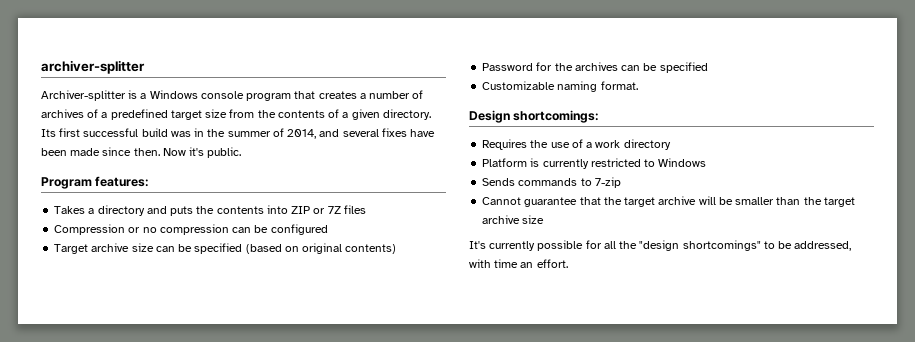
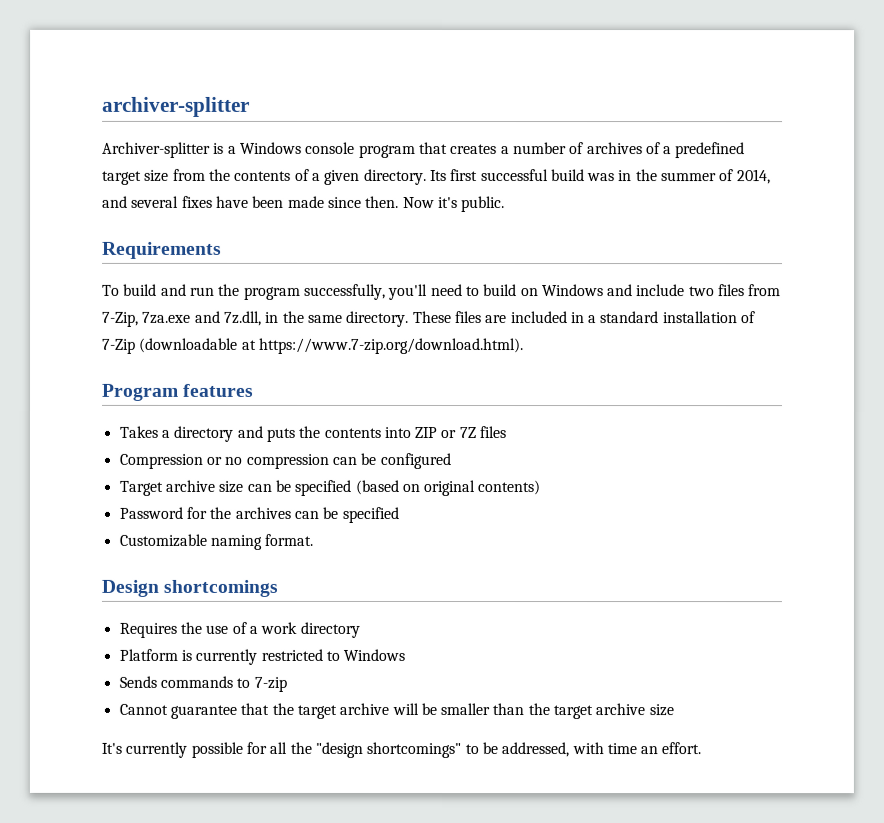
(242, 152) none -> [102,241,222,259] [102,283,782,300] [102,310,757,327] [102,337,524,355] // Requirements // To build and run the program successfully, you'll need to build on Windows and include two files from 7-Zip, 7za.exe and 7z.dll, in the same directory. These files are included in a standard installation of 7-Zip (downloadable at https://www.7-zip.org/download.html).
[95,176,150,187] features: -> [183,383,255,397] features
[513,110,600,123] shortcomings: -> [163,579,279,597] shortcomings

